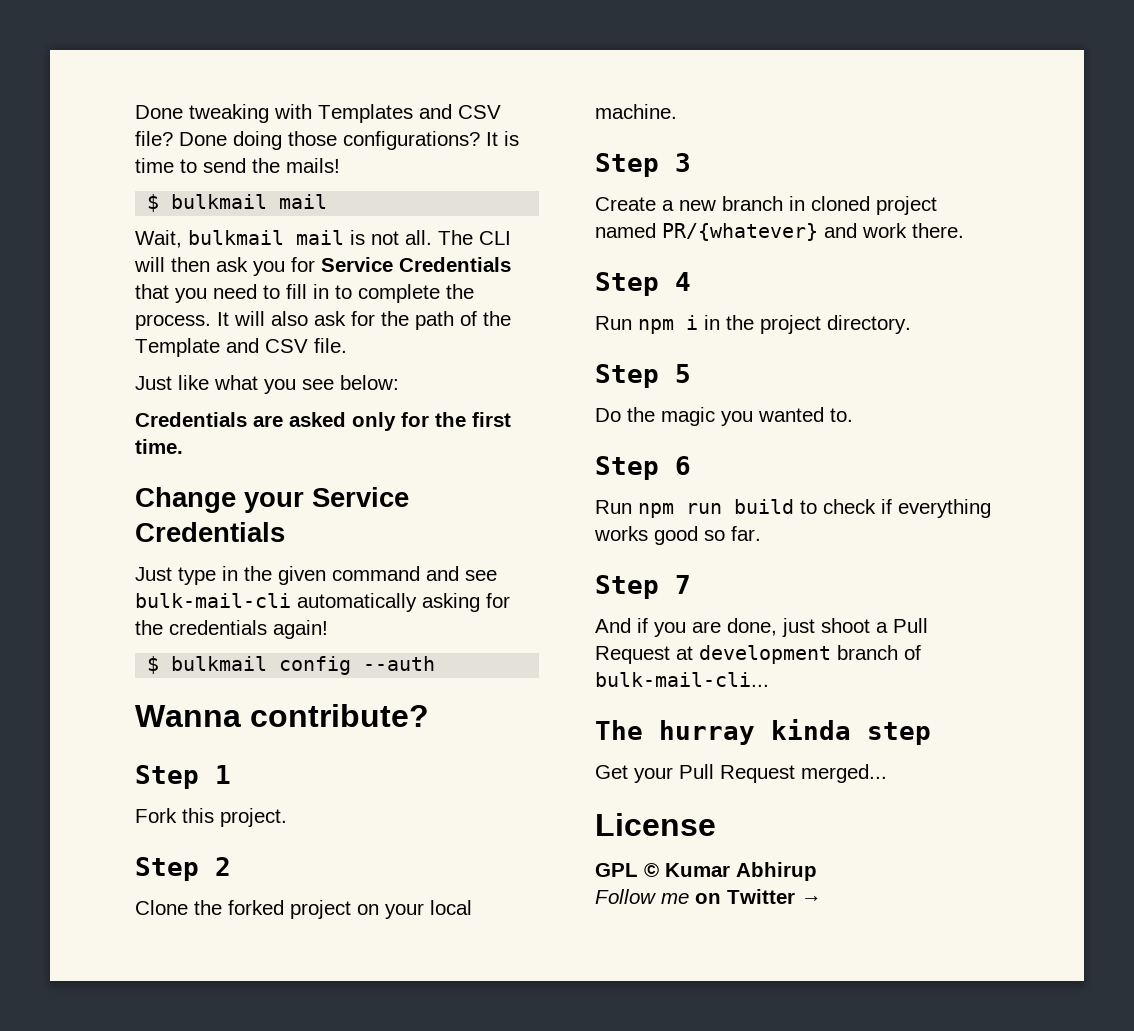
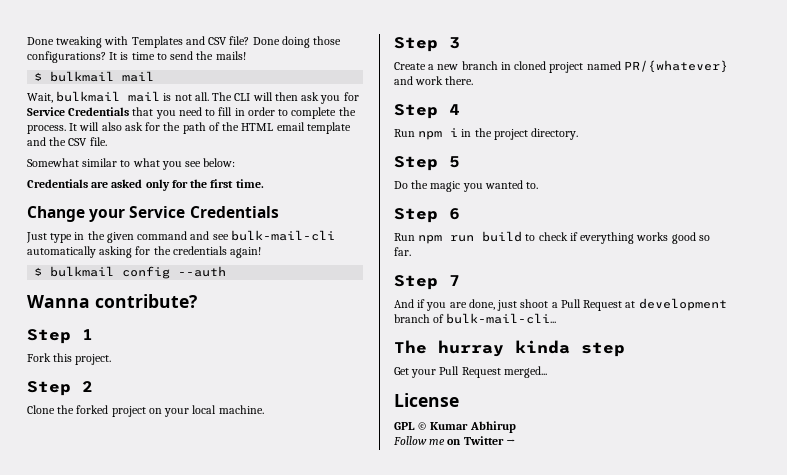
(329, 291) none -> [247,107,275,116] order
[135,338,259,357] Template and -> [241,122,351,134] [27,137,67,146] HTML email template and the
[135,375,209,390] Just like -> [27,158,131,167] Somewhat similar to

